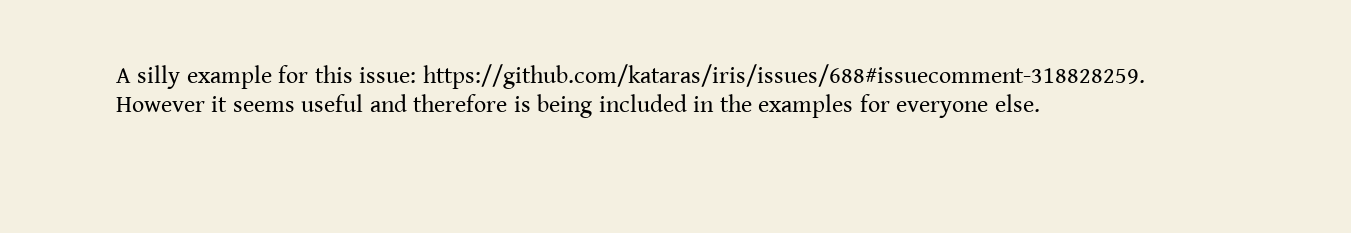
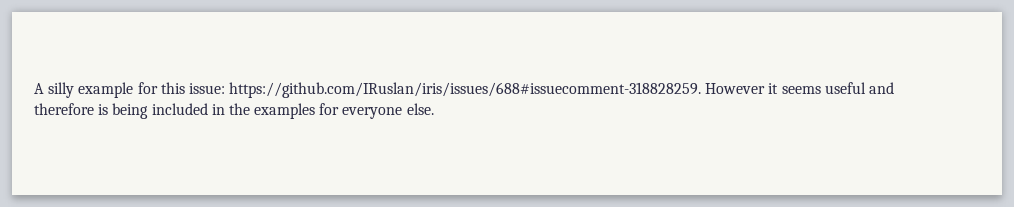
[422,64,1145,89] https://github.com/kataras/iris/issues/688#issuecomment-318828259. -> [229,82,702,98] https://github.com/IRuslan/iris/issues/688#issuecomment-318828259.

